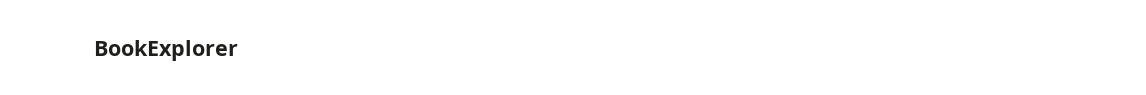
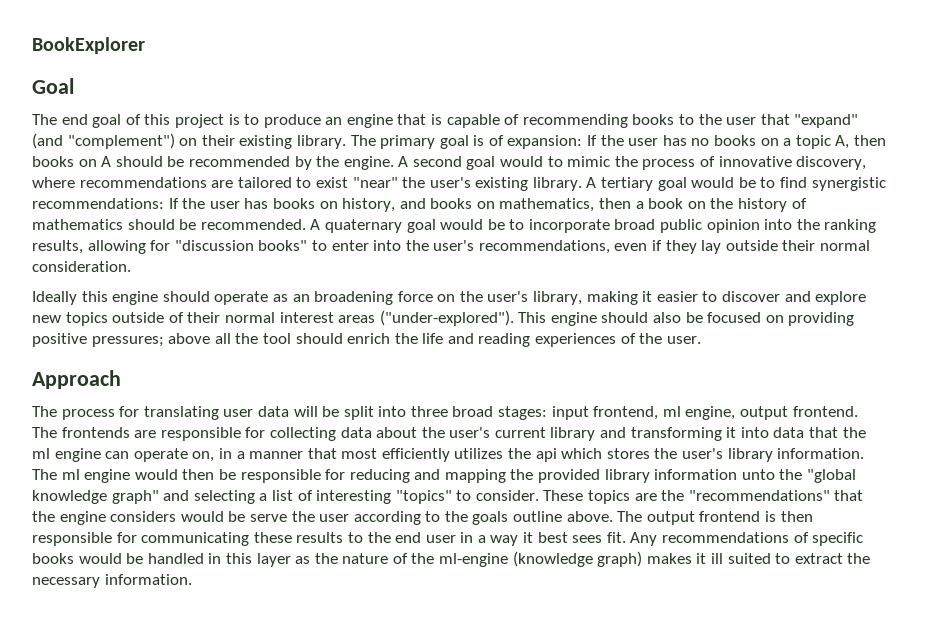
(238, 50) none -> [32,78,74,94] [32,114,859,128] [32,133,886,149] [32,156,867,170] [32,177,886,191] [32,198,807,212] [32,219,877,233] [32,240,871,254] [32,261,131,272] [32,291,867,305] [32,310,855,326] [32,333,701,347] [32,370,121,389] [32,406,858,420] [32,427,866,441] [32,448,865,462] [32,469,857,483] [32,490,864,504] [32,511,813,525] [32,532,864,546] [32,551,871,567] [32,574,192,588] // Goal // The end goal of this project is to produce an engine that is capable of recommending books to the user that "expand" (and "complement") on their existing library. The primary goal is of expansion: If the user has no books on a topic A, then books on A should be recommended by the engine. A second goal would to mimic the process of innovative discovery, where recommendations are tailored to exist "near" the user's existing library. A tertiary goal would be to find synergistic recommendations: If the user has books on history, and books on mathematics, then a book on the history of mathematics should be recommended. A quaternary goal would be to incorporate broad public opinion into the ranking results, allowing for "discussion books" to enter into the user's recommendations, even if they lay outside their normal consideration. // Ideally this engine should operate as an broadening force on the user's library, making it easier to discover and explore new topics outside of their normal interest areas ("under-explored"). This engine should also be focused on providing positive pressures; above all the tool should enrich the life and reading experiences of the user. // Approach // The process for translating user data will be split into three broad stages: input frontend, ml engine, output frontend. The frontends are responsible for collecting data about the user's current library and transforming it into data that the ml engine can operate on, in a manner that most efficiently utilizes the api which stores the user's library information. The ml engine would then be responsible for reducing and mapping the provided library information unto the "global knowledge graph" and selecting a list of interesting "topics" to consider. These topics are the "recommendations" that the engine considers would be serve the user according to the goals outline above. The output frontend is then responsible for communicating these results to the end user in a way it best sees fit. Any recommendations of specific books would be handled in this layer as the nature of the ml-engine (knowledge graph) makes it ill suited to extract the necessary information.

